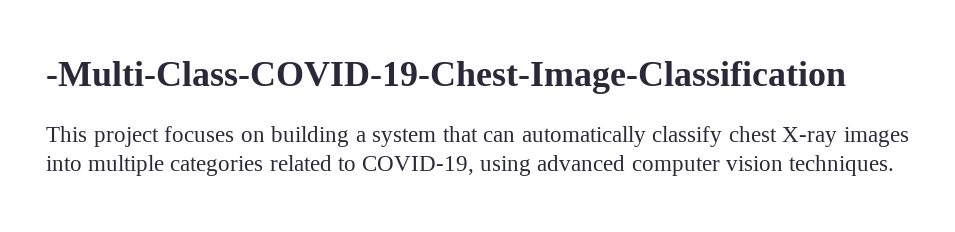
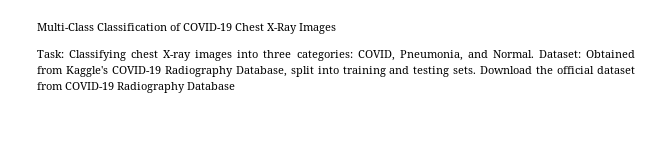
[46,61,846,94] [46,126,910,147] [46,155,895,176] -Multi-Class-COVID-19-Chest-Image-Classification // This project focuses on building a system that can automatically classify chest X-ray images into multiple categories related to COVID-19, using advanced computer vision techniques. -> [37,23,336,34] [37,50,635,61] [37,66,636,77] [37,82,235,93] Multi-Class Classification of COVID-19 Chest X-Ray Images // Task: Classifying chest X-ray images into three categories: COVID, Pneumonia, and Normal. Dataset: Obtained from Kaggle's COVID-19 Radiography Database, split into training and testing sets. Download the official dataset from COVID-19 Radiography Database

